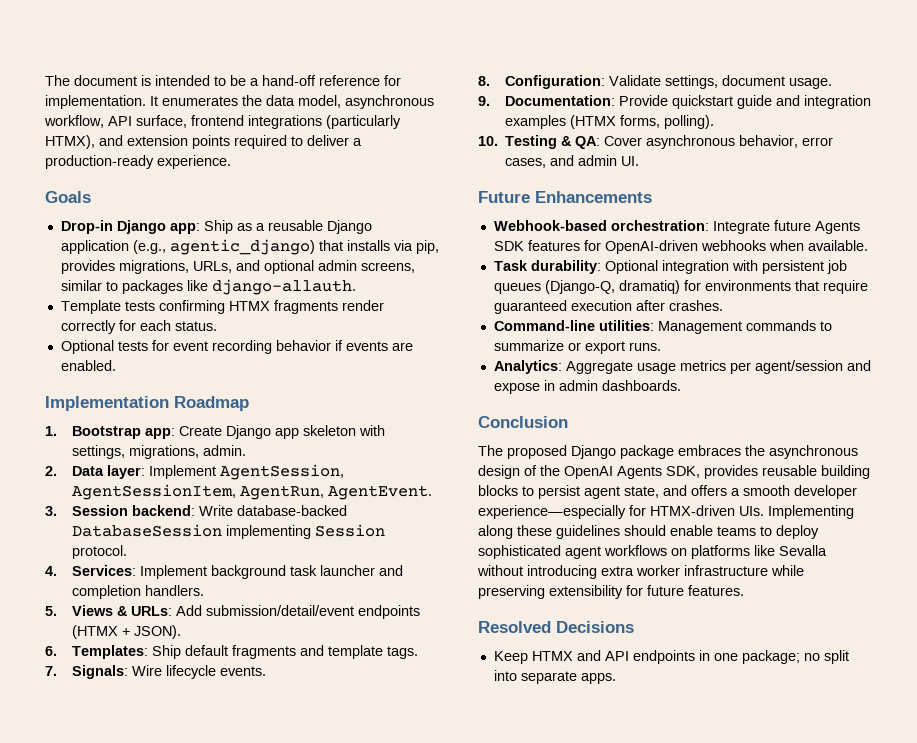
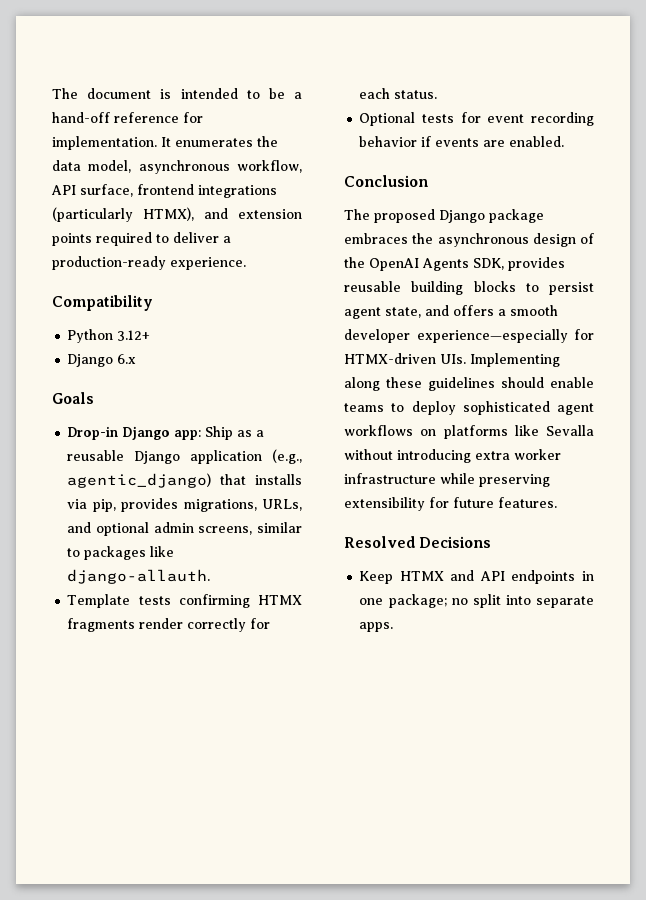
(231, 162) none -> [52,295,153,311] [67,329,151,343] [67,354,137,367] // Compatibility // Python 3.12+ // Django 6.x
[45,396,249,411] [45,425,386,439] [72,445,247,459] [45,464,345,480] [72,484,433,500] [45,505,348,516] [72,524,386,539] [72,545,128,559] [45,565,404,579] [72,585,205,599] [45,605,421,619] [72,625,182,639] [45,645,419,659] [45,665,267,679] [478,75,833,89] [478,95,872,109] [505,115,715,129] [478,135,834,149] [505,155,640,168] [478,191,652,203] [493,220,860,234] [493,240,868,254] [493,260,847,274] [493,280,868,294] [493,300,723,314] [493,320,832,334] [493,340,661,354] [493,360,871,374] [493,380,681,394] // Implementation Roadmap // 1. Bootstrap app: Create Django app skeleton with settings, migrations, admin. // 2. Data layer: Implement AgentSession, AgentSessionItem, AgentRun, AgentEvent. // 3. Session backend: Write database-backed DatabaseSession implementing Session protocol. // 4. Services: Implement background task launcher and completion handlers. // 5. Views & URLs: Add submission/detail/event endpoints (HTMX + JSON). // 6. Templates: Ship default fragments and template tags. // 7. Signals: Wire lifecycle events. // 8. Configuration: Validate settings, document usage. // 9. Documentation: Provide quickstart guide and integration examples (HTMX forms, polling). // 10. Testing & QA: Cover asynchronous behavior, error cases, and admin UI. // Future Enhancements // Webhook-based orchestration: Integrate future Agents SDK features for OpenAI-driven webhooks when available. // Task durability: Optional integration with persistent job queues (Django-Q, dramatiq) for environments that require guaranteed execution after crashes. // Command-line utilities: Management commands to summarize or export runs. // Analytics: Aggregate usage metrics per agent/session and expose in admin dashboards. -> (565, 141) none

